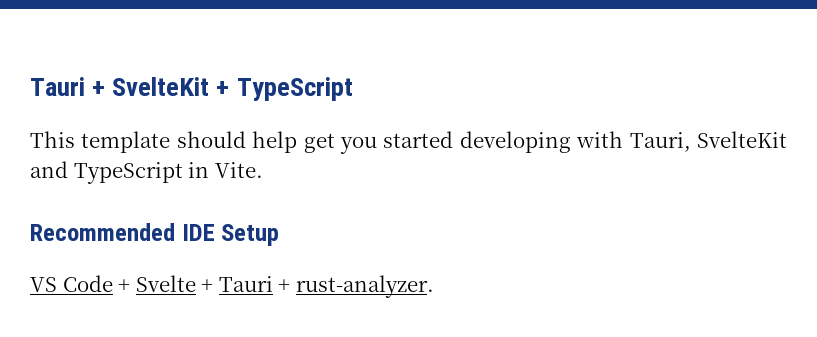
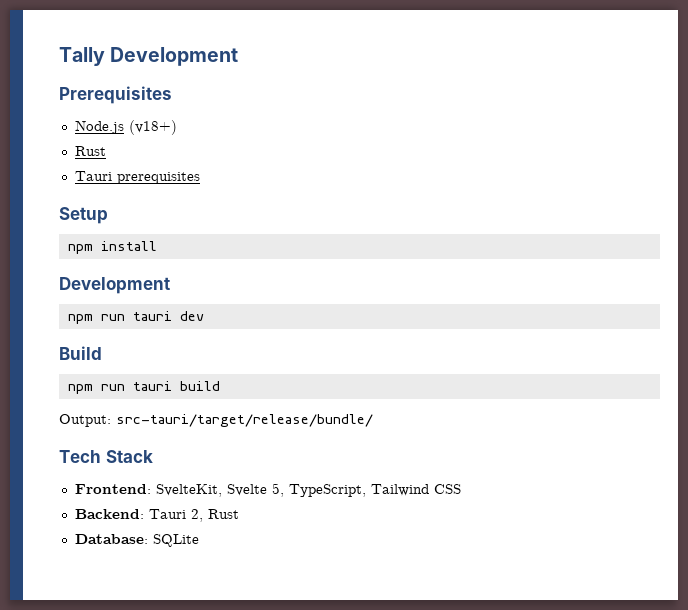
[30,77,353,101] [30,131,788,154] [30,161,263,184] [30,223,280,246] [30,275,434,298] Tauri + SvelteKit + TypeScript // This template should help get you started developing with Tauri, SvelteKit and TypeScript in Vite. // Recommended IDE Setup // VS Code + Svelte + Tauri + rust-analyzer. -> [59,47,239,66] [59,86,172,104] [74,120,177,135] [74,146,106,156] [74,171,200,184] [59,207,108,224] [67,241,157,254] [59,277,170,294] [67,311,204,324] [59,346,102,360] [67,381,220,394] [59,414,373,427] [59,450,153,463] [74,483,461,497] [74,509,239,522] [74,534,199,547] Tally Development // Prerequisites // Node.js (v18+) // Rust // Tauri prerequisites // Setup // npm install // Development // npm run tauri dev // Build // npm run tauri build // Output: src-tauri/target/release/bundle/ // Tech Stack // Frontend: SvelteKit, Svelte 5, TypeScript, Tailwind CSS // Backend: Tauri 2, Rust // Database: SQLite

